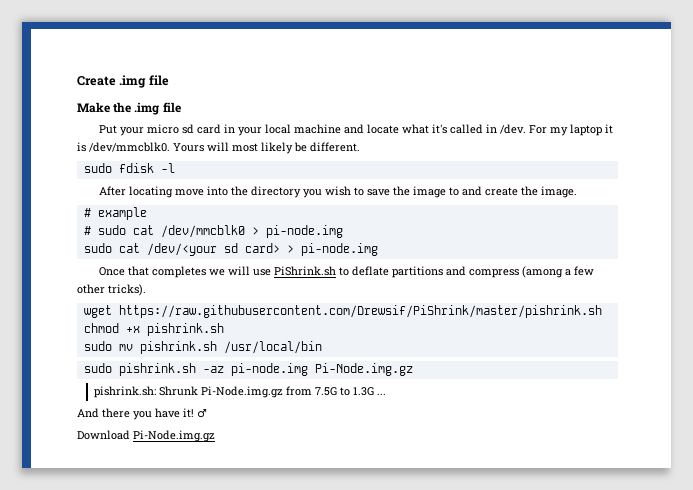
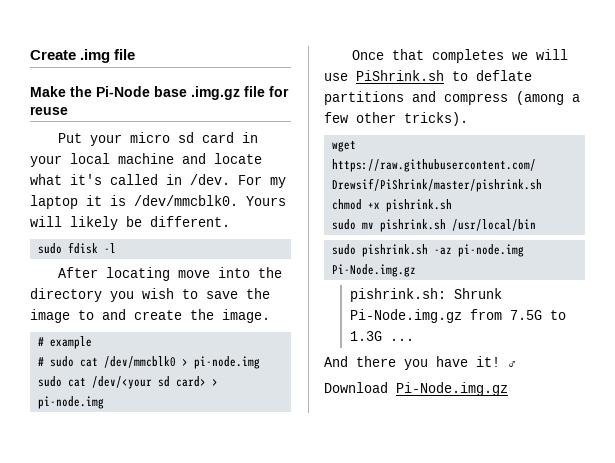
[134,102,181,115] .img file -> [96,86,289,100] [30,106,68,115] Pi-Node base .img.gz file for reuse
[232,143,258,152] most -> (62, 221) none

